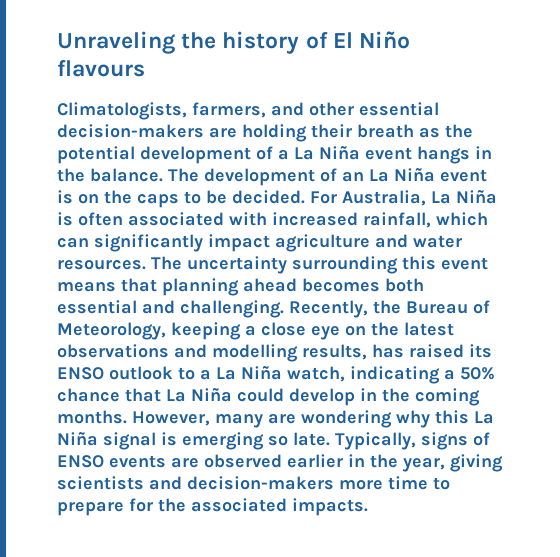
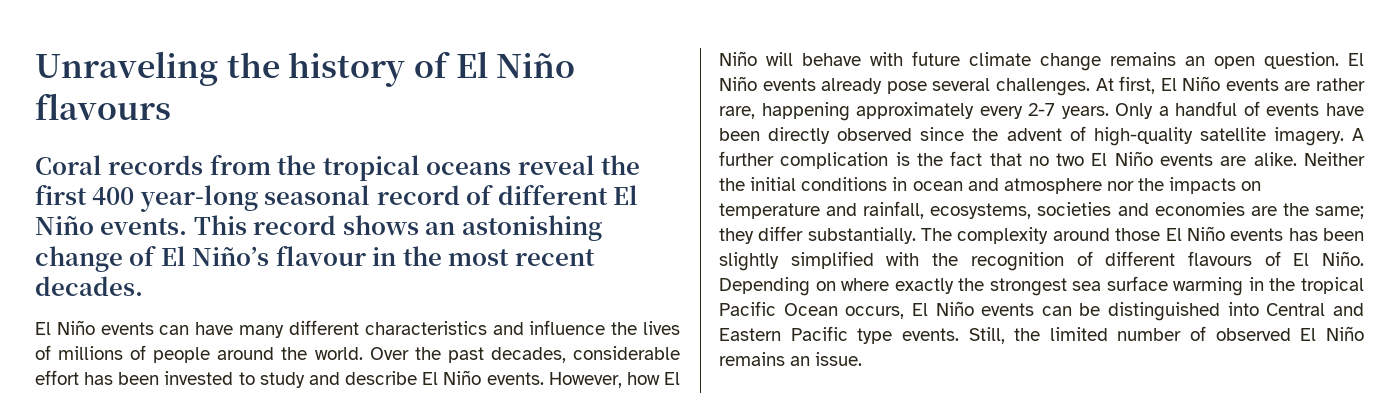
[57,102,439,120] [57,124,473,142] [57,146,492,164] [57,168,487,186] [57,190,497,208] [57,212,488,228] [57,234,462,252] [57,256,488,274] [57,278,424,296] [57,300,490,318] [57,322,454,340] [57,344,492,362] [57,366,495,384] [57,388,480,406] [57,410,494,428] [57,432,490,450] [57,454,503,472] [57,476,450,490] [57,498,368,516] Climatologists, farmers, and other essential decision-makers are holding their breath as the potential development of a La Niña event hangs in the balance. The development of an La Niña event is on the caps to be decided. For Australia, La Niña is often associated with increased rainfall, which can significantly impact agriculture and water resources. The uncertainty surrounding this event means that planning ahead becomes both essential and challenging. Recently, the Bureau of Meteorology, keeping a close eye on the latest observations and modelling results, has raised its ENSO outlook to a La Niña watch, indicating a 50% chance that La Niña could develop in the coming months. However, many are wondering why this La Niña signal is emerging so late. Typically, signs of ENSO events are observed earlier in the year, giving scientists and decision-makers more time to prepare for the associated impacts. -> [35,154,641,181] [35,184,639,212] [35,215,602,241] [35,245,595,272] [35,276,143,296] [35,320,680,338] [35,345,680,363] [35,370,680,388] [719,51,1364,71] [719,76,1365,96] [719,101,1364,121] [719,126,1364,146] [719,151,1365,169] [719,177,1262,194] [719,201,1364,219] [719,226,1364,244] [719,251,1365,271] [719,276,1364,296] [719,301,1364,321] [719,326,1364,344] [719,352,863,366] Coral records from the tropical oceans reveal the first 400 year-long seasonal record of different El Niño events. This record shows an astonishing change of El Niño’s flavour in the most recent decades. // El Niño events can have many different characteristics and influence the lives of millions of people around the world. Over the past decades, considerable effort has been invested to study and describe El Niño events. However, how El Niño will behave with future climate change remains an open question. El Niño events already pose several challenges. At first, El Niño events are rather rare, happening approximately every 2-7 years. Only a handful of events have been directly observed since the advent of high-quality satellite imagery. A further complication is the fact that no two El Niño events are alike. Neither the initial conditions in ocean and atmosphere nor the impacts on temperature and rainfall, ecosystems, societies and economies are the same; they differ substantially. The complexity around those El Niño events has been slightly simplified with the recognition of different flavours of El Niño. Depending on where exactly the strongest sea surface warming in the tropical Pacific Ocean occurs, El Niño events can be distinguished into Central and Eastern Pacific type events. Still, the limited number of observed El Niño remains an issue.

